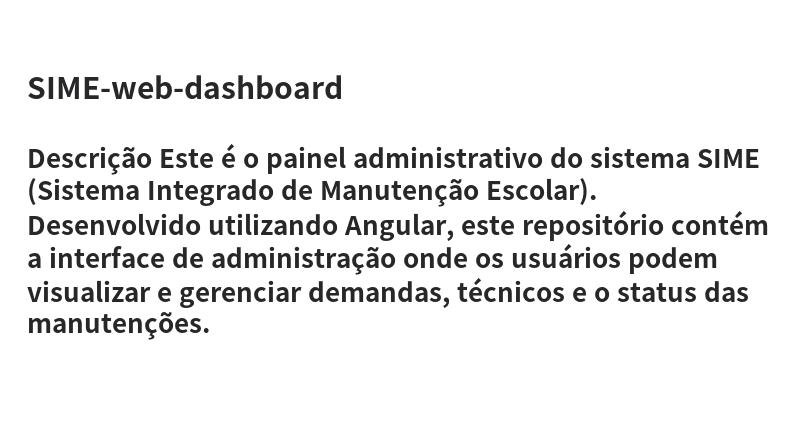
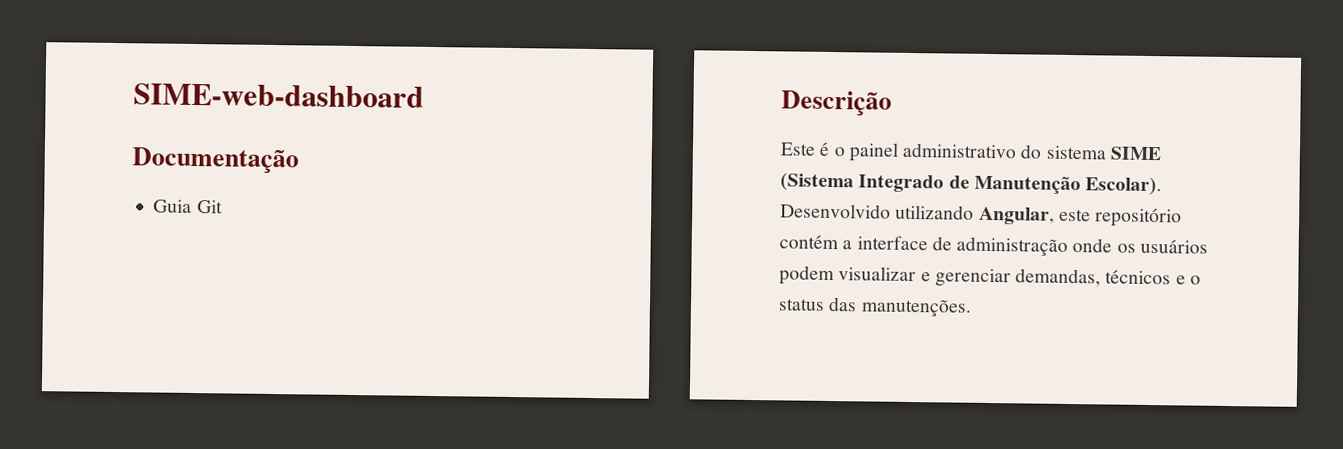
(343, 87) none -> [132,147,299,174] [153,199,223,214] // Documentação // Guia Git
(152, 160) none -> (892, 103) //

